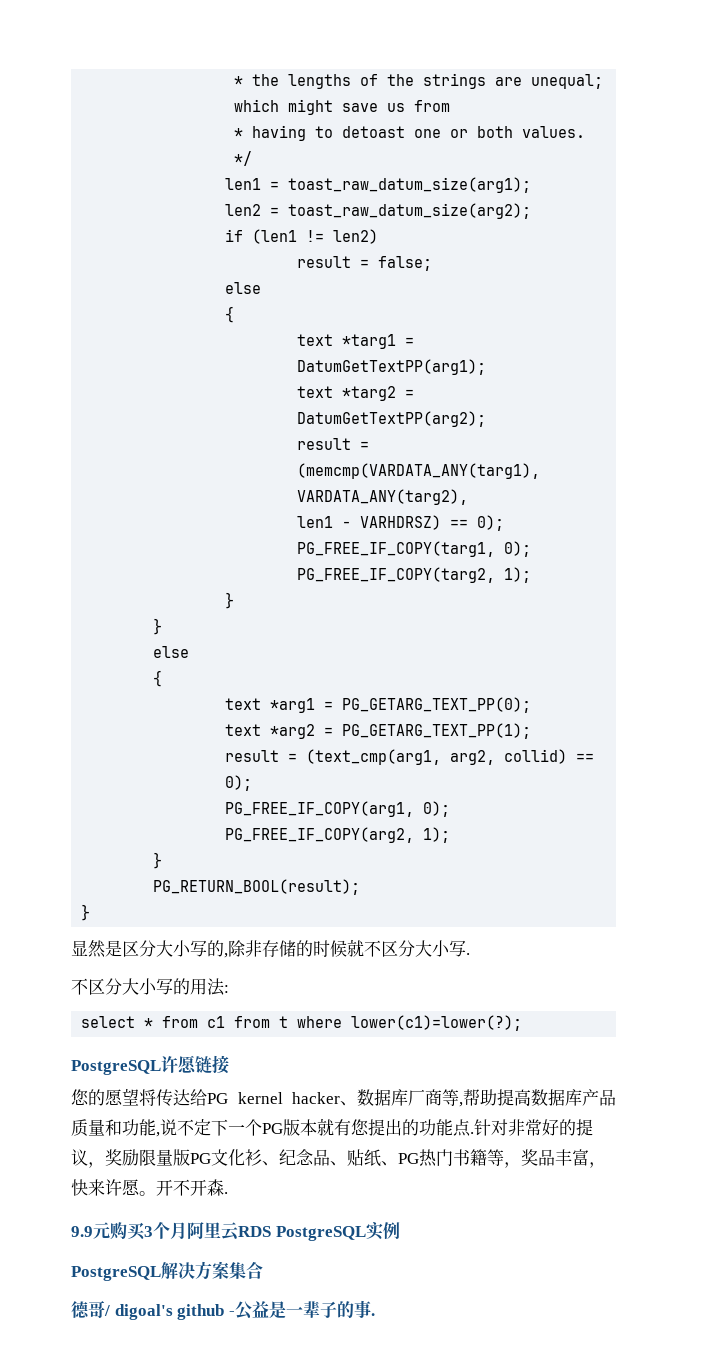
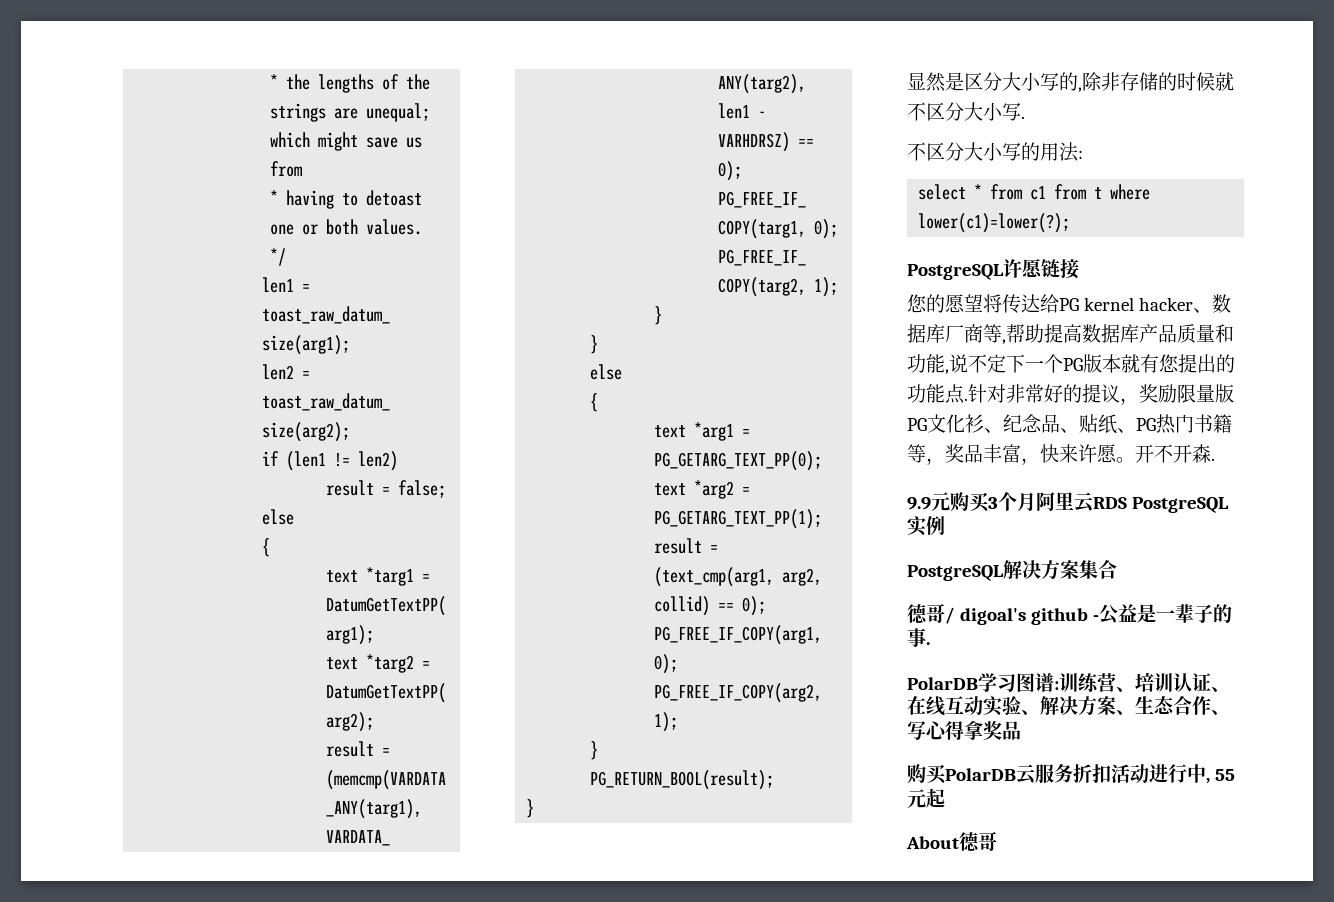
(375, 1314) none -> [907,672,1230,692] [907,696,1230,716] [907,720,1021,740] [907,764,1236,785] [907,788,945,808] [906,832,997,851] // PolarDB学习图谱:训练营、培训认证、在线互动实验、解决方案、生态合作、写心得拿奖品 // 购买PolarDB云服务折扣活动进行中, 55元起 // About德哥

